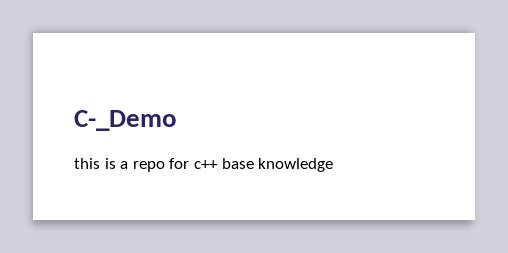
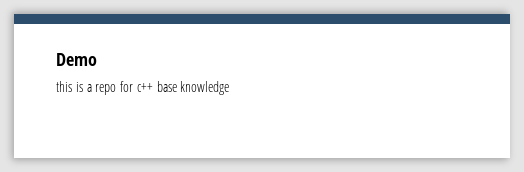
[74,110,177,131] C-_Demo -> [56,53,97,66] Demo

